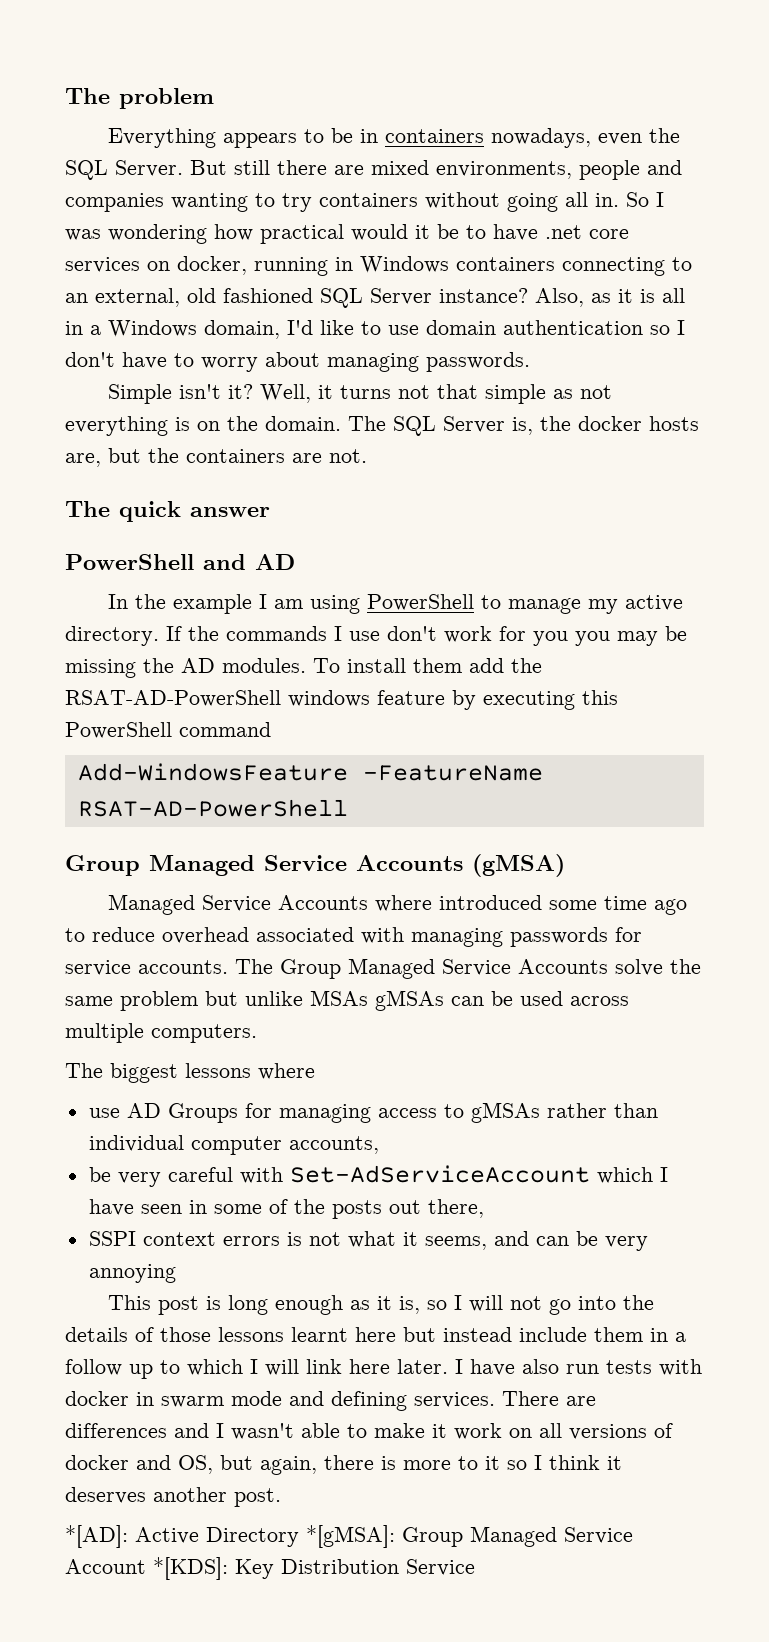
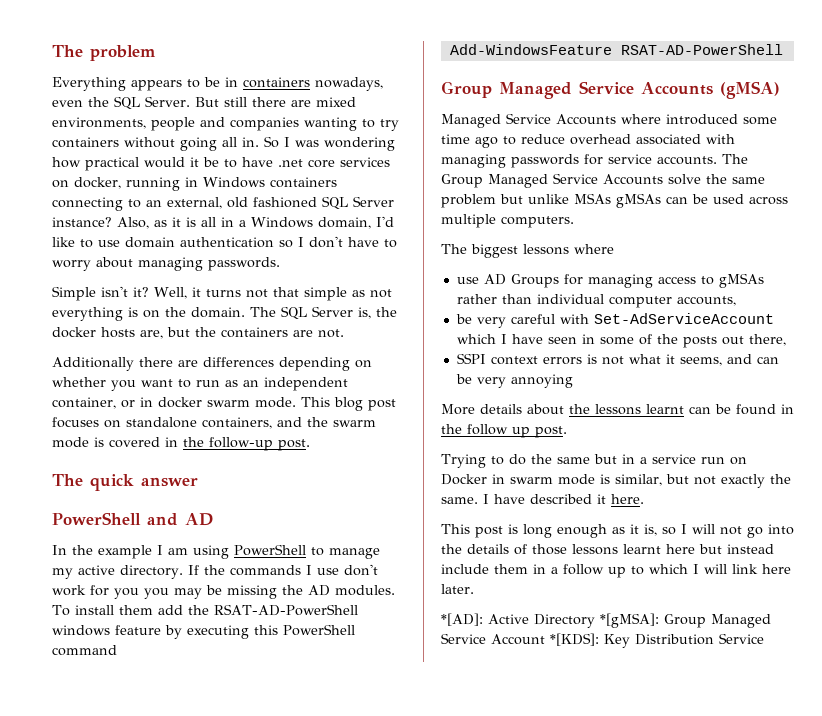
(367, 456) none -> [52,357,372,371] [52,377,348,391] [52,397,396,411] [52,417,376,429] [52,437,310,451] // Additionally there are differences depending on whether you want to run as an independent container, or in docker swarm mode. This blog post focuses on standalone containers, and the swarm mode is covered in the follow-up post.
[362,765,543,781] -FeatureName -> (612, 49) none
(176, 1273) none -> [441,404,794,415] [441,424,567,438] [441,454,747,468] [441,474,791,488] [441,494,644,504] // More details about the lessons learnt can be found in the follow up post. // Trying to do the same but in a service run on Docker in swarm mode is similar, but not exactly the same. I have described it here.
[455,1359,702,1376] [65,1391,596,1411] [65,1423,673,1440] [65,1455,622,1475] [65,1487,281,1507] I have also run tests with docker in swarm mode and defining services. There are differences and I wasn't able to make it work on all versions of docker and OS, but again, there is more to it so I think it deserves another post. -> (474, 589) none

